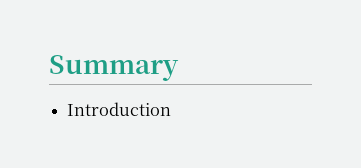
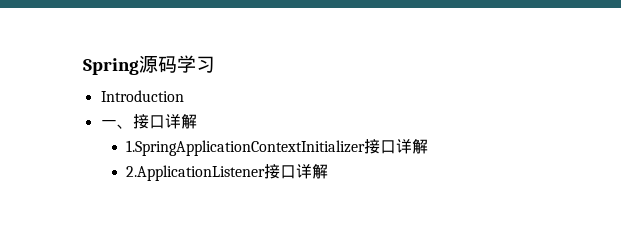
[49,55,179,81] [67,102,172,116] Summary // Introduction -> [83,55,215,75] [100,90,184,102] [100,114,197,129] [126,139,429,156] [126,164,329,181] Spring源码学习 // Introduction // 一、接口详解 // 1.SpringApplicationContextInitializer接口详解 // 2.ApplicationListener接口详解

